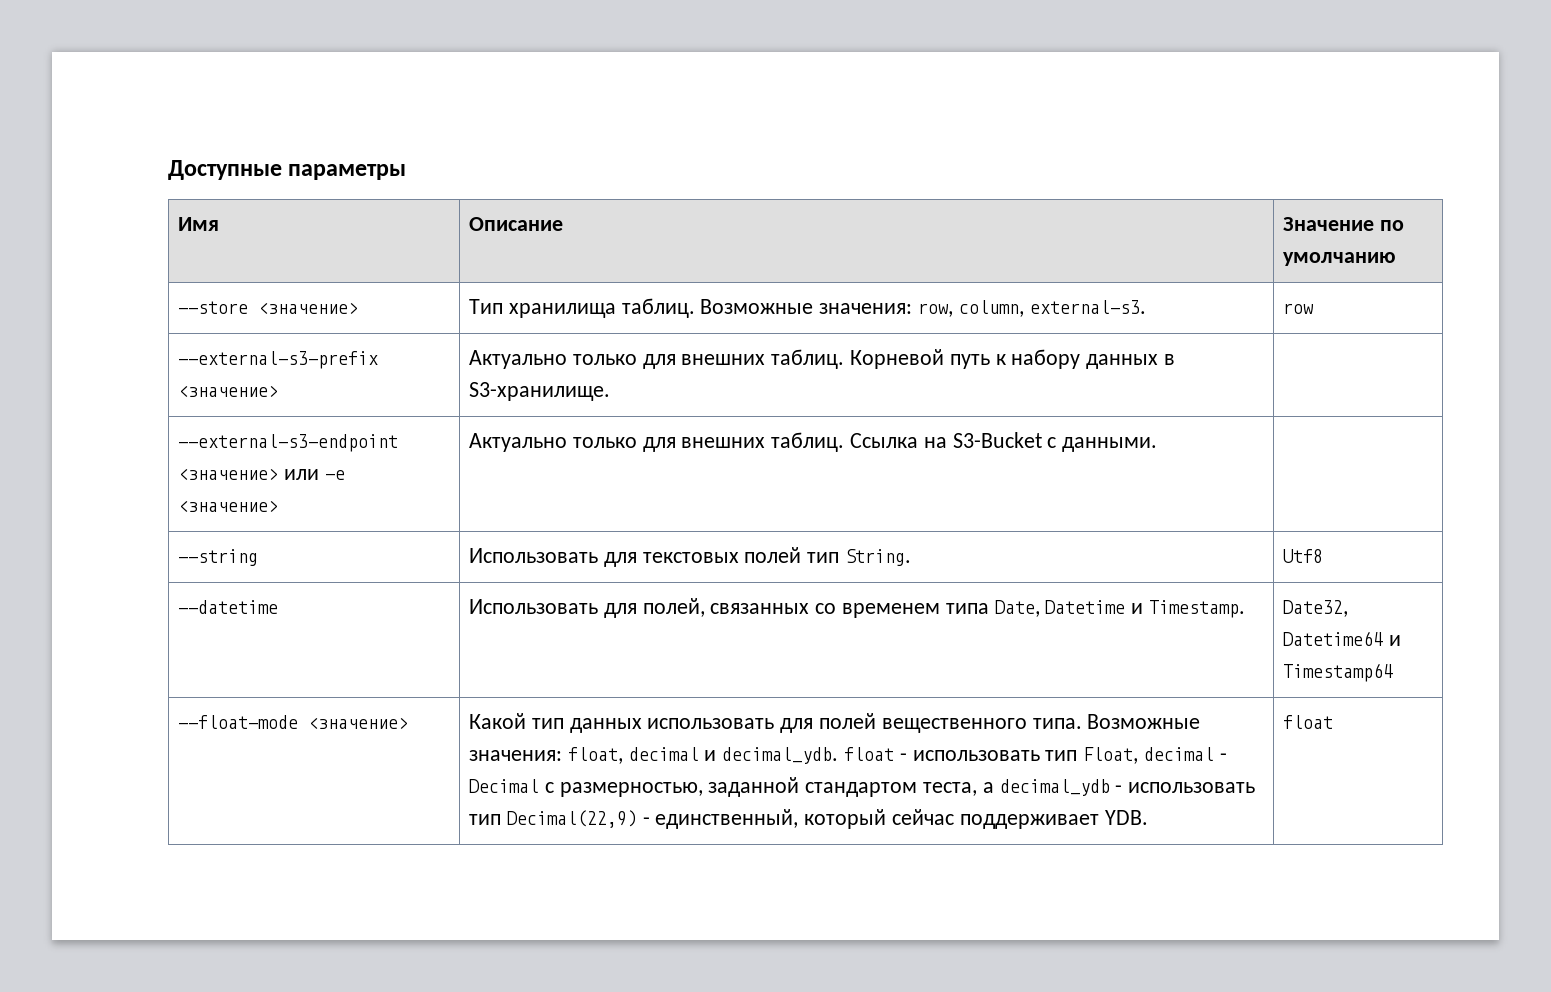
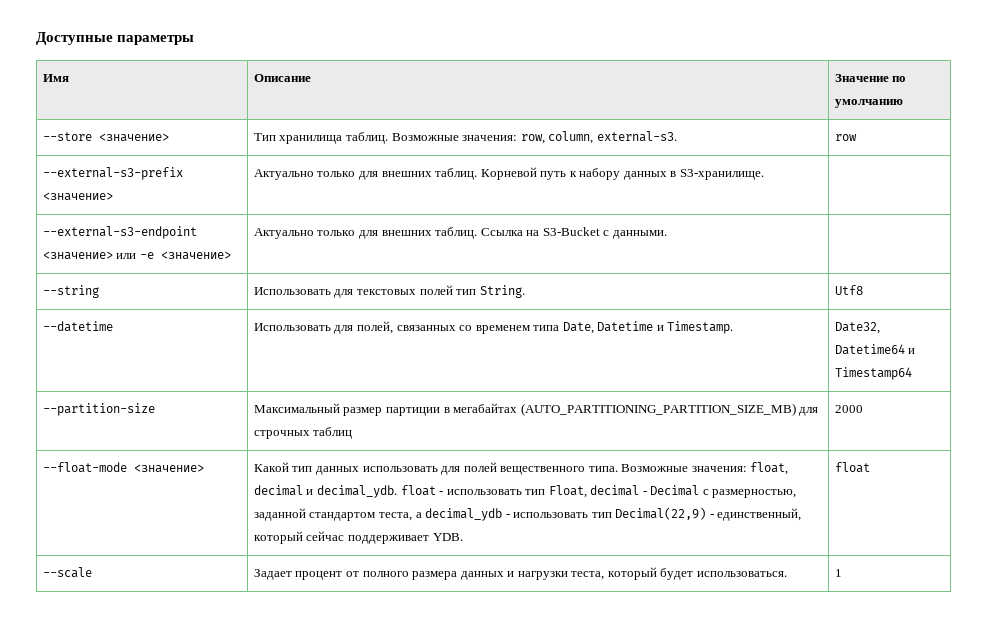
(1394, 672) none -> [42,403,155,416] [253,403,819,416] [253,427,353,439] [834,405,863,413] // --partition-size | Максимальный размер партиции в мегабайтах (AUTO_PARTITIONING_PARTITION_SIZE_MB) для строчных таблиц | 2000
(1334, 722) none -> [42,567,92,578] [253,567,787,580] [834,569,842,577] // --scale | Задает процент от полного размера данных и нагрузки теста, который будет использоваться. | 1

